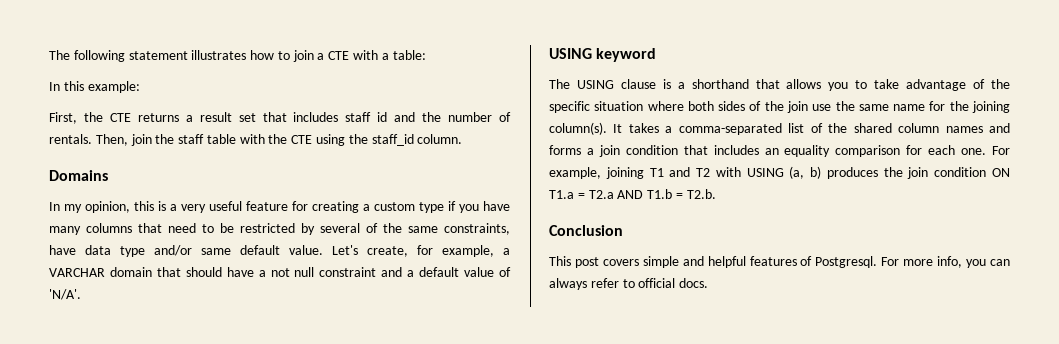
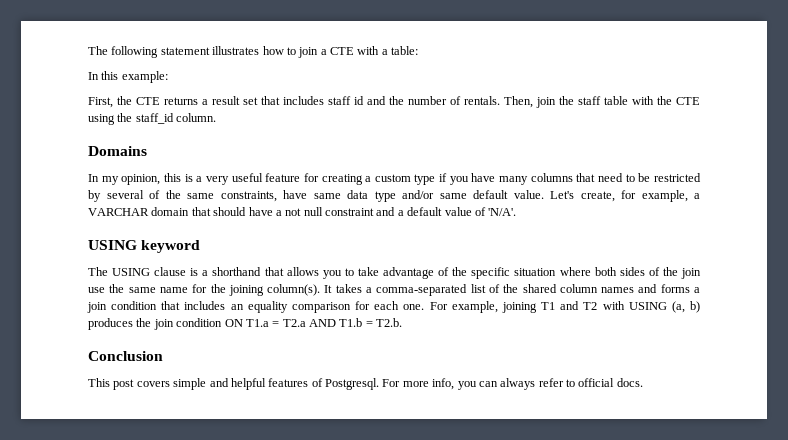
(76, 250) none -> [313,193,341,199] same

